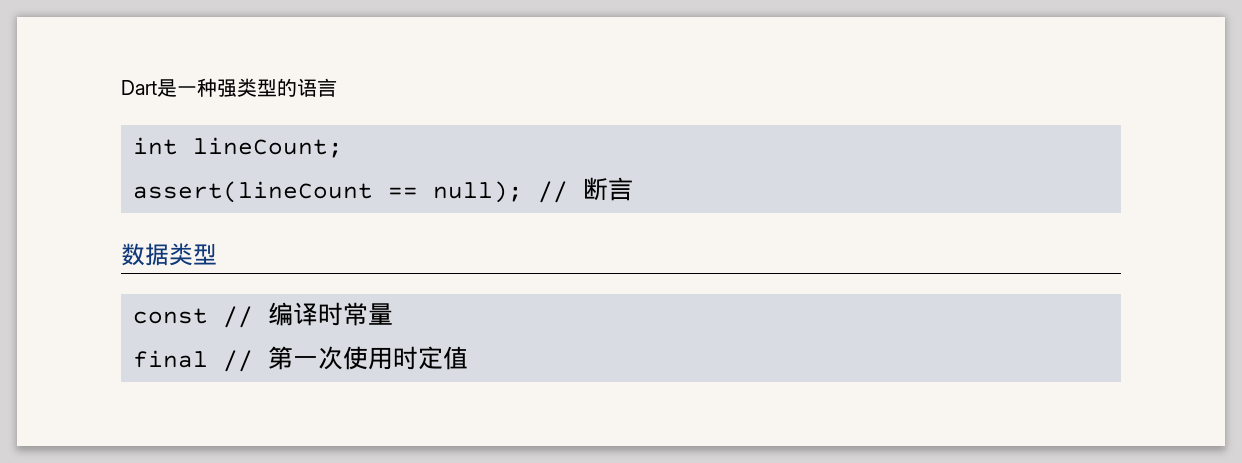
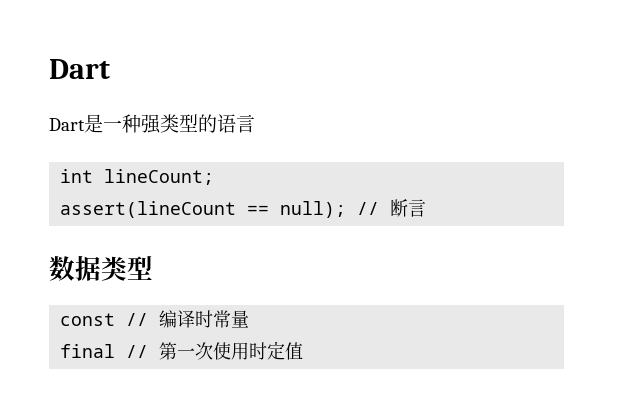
[121,80,157,95] Dart -> [49,59,110,79] [49,118,85,131] Dart // Dart

